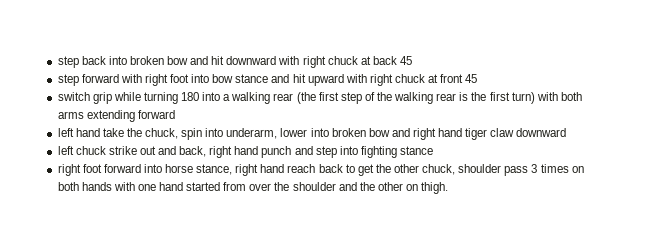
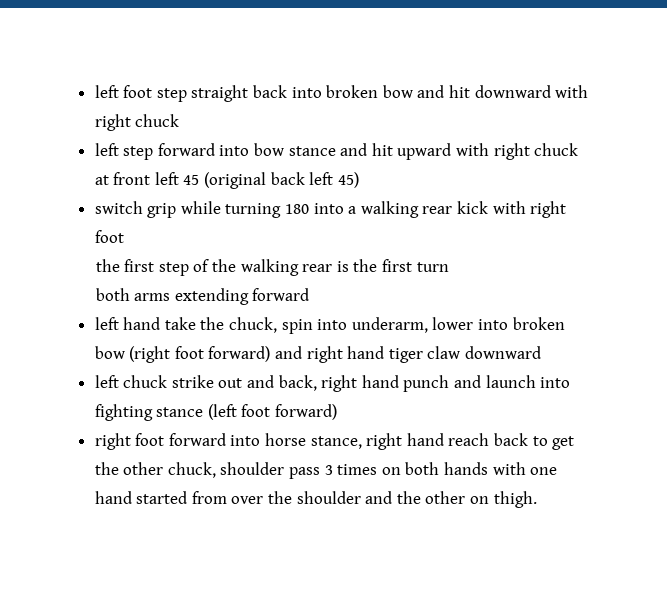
[57,56,79,68] step -> [94,85,249,102] left foot step straight
[360,56,413,65] [57,74,190,86] at back 45 // step forward with right foot -> [94,143,215,160] // left step forward
[465,74,478,83] 45 -> [154,172,359,189] left 45 (original back left 45)
[296,92,316,104] (the -> [457,201,567,218] [94,230,124,243] [95,259,120,272] kick with right foot // the
[511,92,558,104] turn) with -> [416,262,449,272] turn //
(390, 132) none -> [129,346,271,363] (right foot forward)
[315,146,337,158] step -> [485,375,536,388] launch
(434, 150) none -> [207,404,338,420] (left foot forward)

